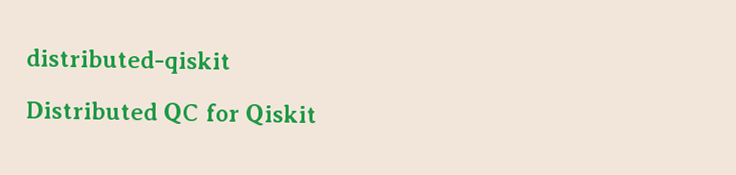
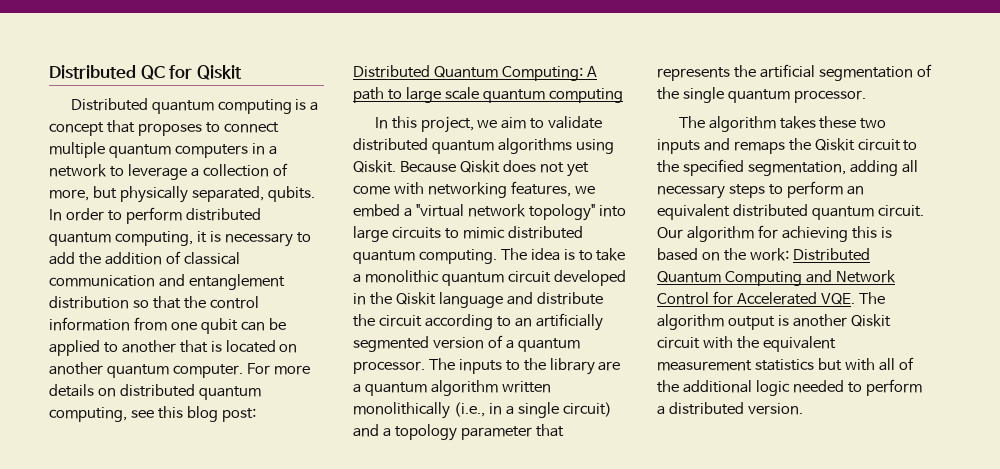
[26,48,231,75] distributed-qiskit // -> (49, 72) none
(318, 115) none -> [70,98,319,114] [49,120,279,136] [49,142,277,158] [49,163,288,180] [49,186,315,203] [49,207,261,224] [49,231,311,247] [49,251,240,265] [49,274,285,290] [49,296,259,309] [49,317,286,334] [49,340,298,356] [49,362,310,378] [49,384,261,400] [49,406,256,422] [353,65,597,81] [353,87,623,103] [374,116,603,133] [353,138,614,154] [353,160,589,177] [353,181,595,198] [353,204,626,221] [353,226,583,242] [353,248,626,264] [353,270,626,286] [353,292,603,308] [353,313,603,331] [353,335,580,352] [353,358,621,375] [353,380,551,396] [353,402,612,419] [353,424,564,441] [657,64,932,81] [657,87,866,103] [678,116,887,132] [657,138,918,154] [657,159,918,176] [657,181,864,199] [657,204,924,220] [657,225,892,242] [657,248,870,261] [657,270,896,286] [657,291,885,305] [657,314,891,330] [657,336,836,352] [657,357,914,371] [657,379,922,396] [657,402,803,415] // Distributed quantum computing is a concept that proposes to connect multiple quantum computers in a network to leverage a collection of more, but physically separated, qubits. In order to perform distributed quantum computing, it is necessary to add the addition of classical communication and entanglement distribution so that the control information from one qubit can be applied to another that is located on another quantum computer. For more details on distributed quantum computing, see this blog post: Distributed Quantum Computing: A path to large scale quantum computing // In this project, we aim to validate distributed quantum algorithms using Qiskit. Because Qiskit does not yet come with networking features, we embed a "virtual network topology" into large circuits to mimic distributed quantum computing. The idea is to take a monolithic quantum circuit developed in the Qiskit language and distribute the circuit according to an artificially segmented version of a quantum processor. The inputs to the library are a quantum algorithm written monolithically (i.e., in a single circuit) and a topology parameter that represents the artificial segmentation of the single quantum processor. // The algorithm takes these two inputs and remaps the Qiskit circuit to the specified segmentation, adding all necessary steps to perform an equivalent distributed quantum circuit. Our algorithm for achieving this is based on the work: Distributed Quantum Computing and Network Control for Accelerated VQE. The algorithm output is another Qiskit circuit with the equivalent measurement statistics but with all of the additional logic needed to perform a distributed version.

